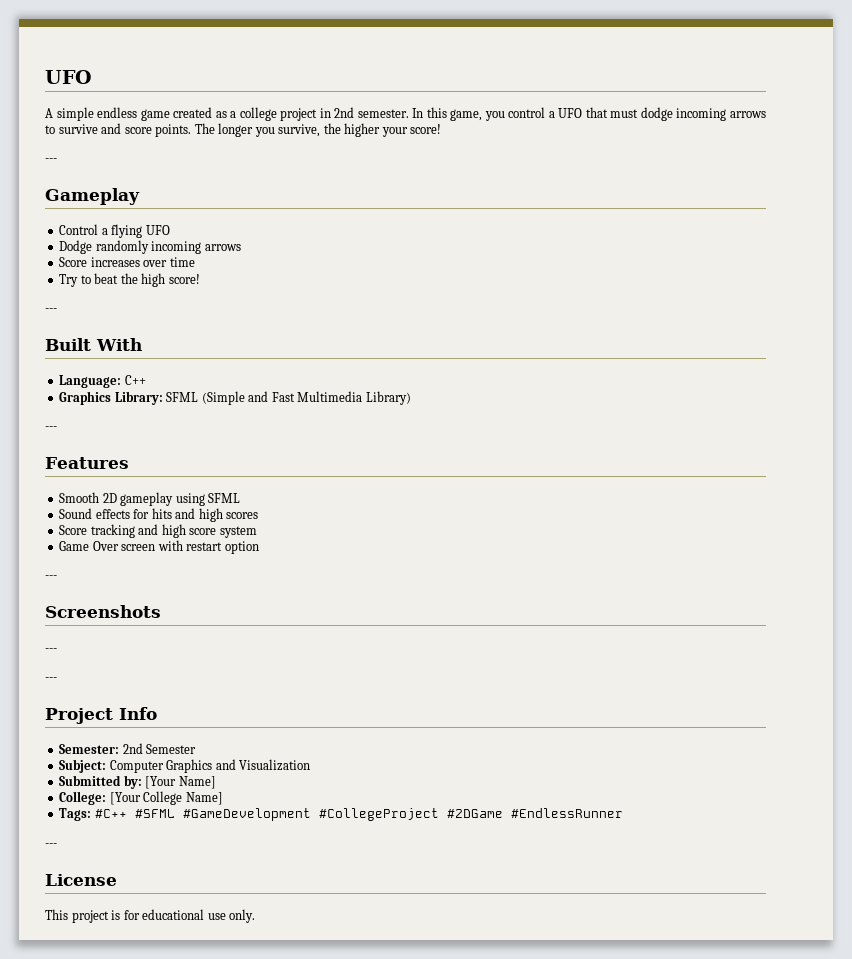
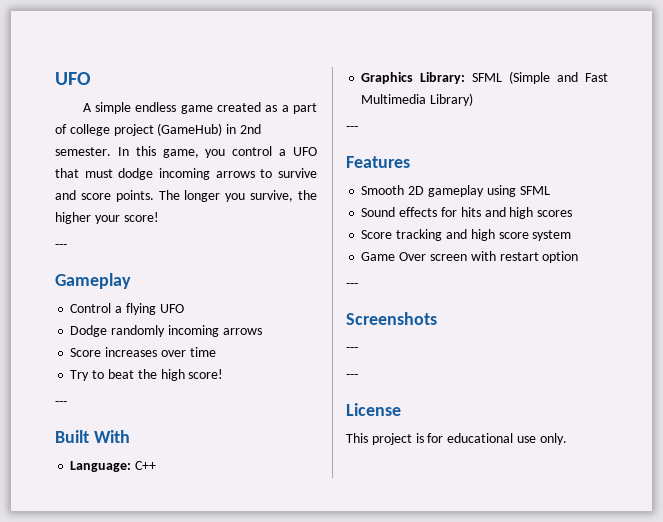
(237, 114) none -> [293,103,317,114] [55,124,67,134] part of
(318, 114) none -> [157,123,223,136] (GameHub)
[45,707,157,724] [59,743,197,754] [59,759,311,773] [59,775,216,789] [59,791,223,805] [59,808,623,821] [45,843,57,847] // Project Info // Semester: 2nd Semester // Subject: Computer Graphics and Visualization // Submitted by: [Your Name] // College: [Your College Name] // Tags: #C++ #SFML #GameDevelopment #CollegeProject #2DGame #EndlessRunner // --- -> (358, 376) none

